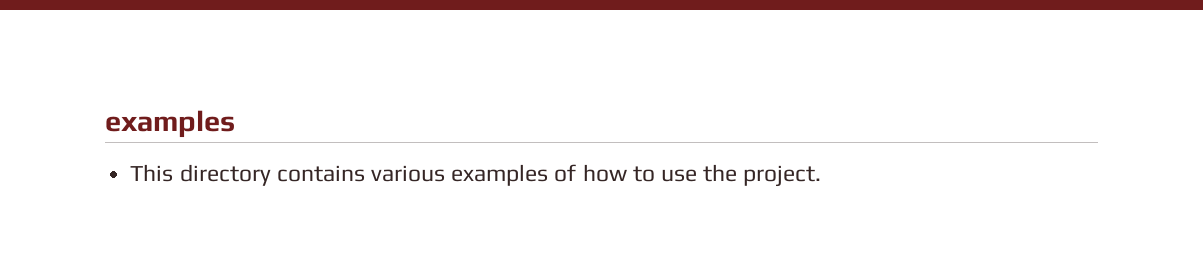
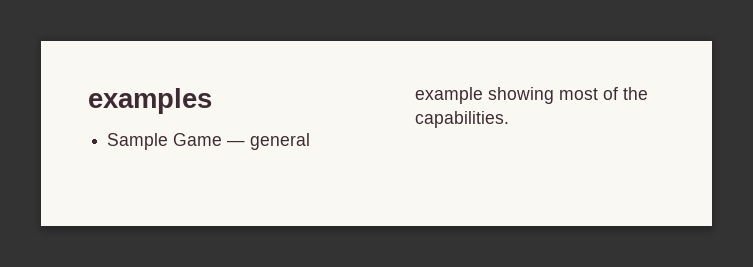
[130,164,822,187] This directory contains various examples of how to use the project. -> [107,133,311,150] [415,87,649,104] [415,111,510,128] Sample Game — general example showing most of the capabilities.

